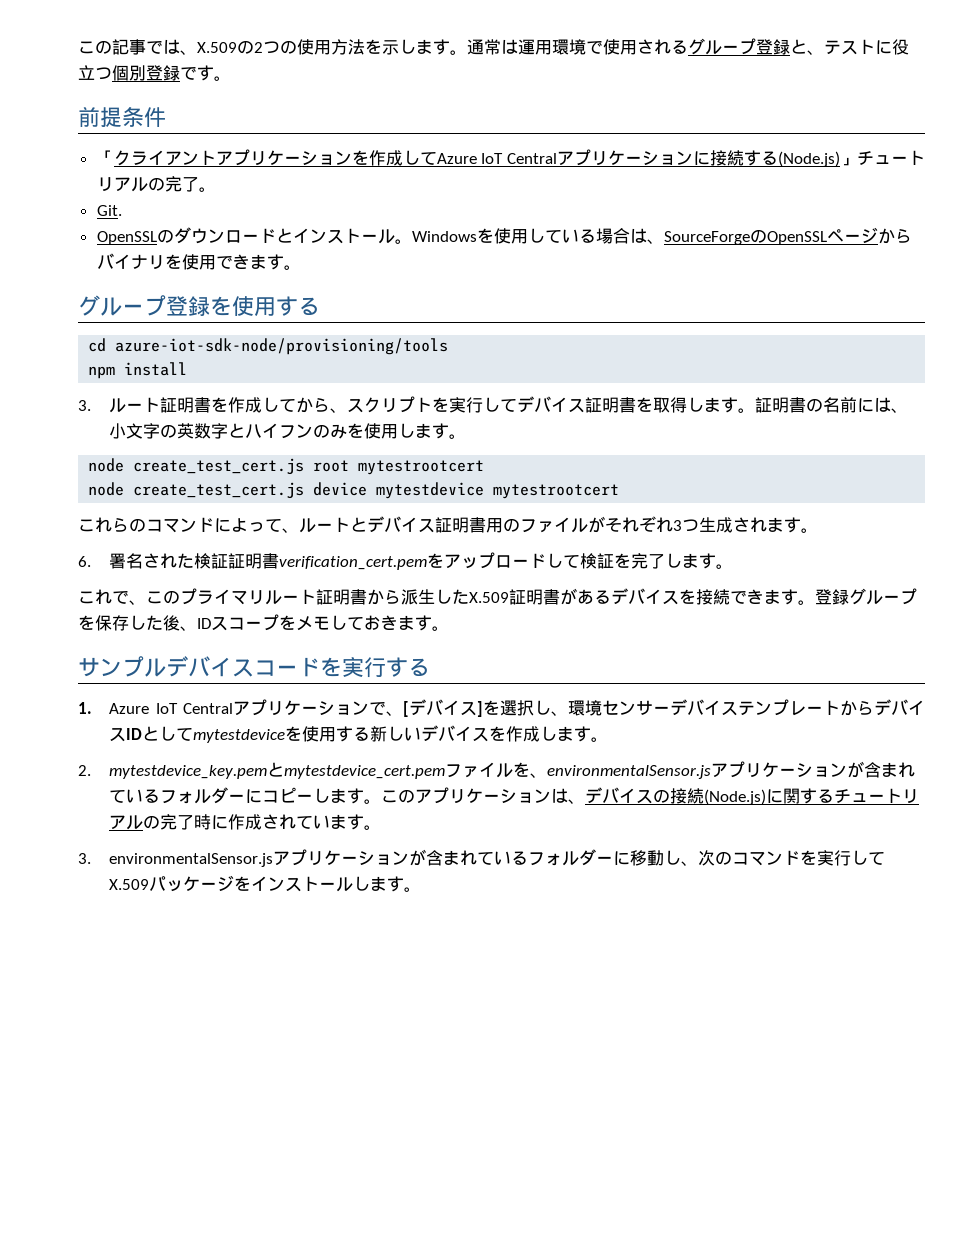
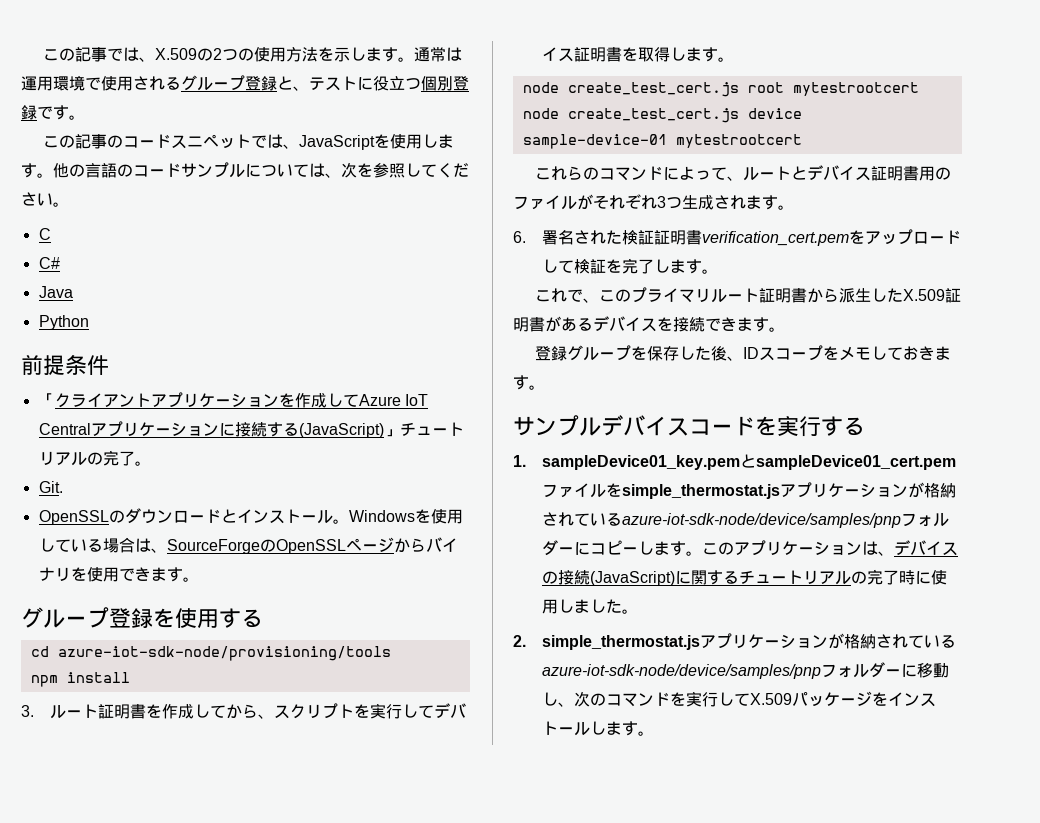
(231, 78) none -> [42,134,454,150] [21,162,469,178] [21,192,69,207] [38,228,51,240] [38,257,60,269] [38,286,73,298] [38,315,89,330] // この記事のコードスニペットでは、JavaScriptを使用します。他の言語のコードサンプルについては、次を参照してください。 // C // C# // Java // Python
[778,151,840,167] (Node.js) -> [298,423,384,438] (JavaScript)
[755,397,909,413] [109,423,467,439] 証明書の名前には、小文字の英数字とハイフンのみを使用します。 -> (735, 59) none
[376,482,485,499] mytestdevice -> [522,134,667,149] sample-device-01
(815, 602) none -> (785, 329) //
[109,699,925,717] [109,725,609,743] [78,762,446,779] Azure IoT Centralアプリケーションで、[デバイス]を選択し、環境センサーデバイステンプレートからデバイスIDとしてmytestdeviceを使用する新しいデバイスを作成します。 // 2. mytestdevice_key.pemとmytestdevice_cert.pem -> [542,454,957,470] sampleDevice01_key.pemとsampleDevice01_cert.pem
[530,761,916,779] [109,789,161,803] 、environmentalSensor.jsアプリケーションが含まれている -> [622,482,957,499] [542,512,902,528] simple_thermostat.jsアプリケーションが格納されているazure-iot-sdk-node/device/samples/pnp
[704,789,767,805] (Node.js) -> [590,571,676,586] (JavaScript)
[228,814,382,830] [78,849,529,867] 作成されています。 // 3. environmentalSensor.jsアプリケーションが含まれている -> [931,570,948,585] [542,599,639,614] [513,633,957,650] [542,664,822,679] 使用しました。 // 2. simple_thermostat.jsアプリケーションが格納されているazure-iot-sdk-node/device/samples/pnp

